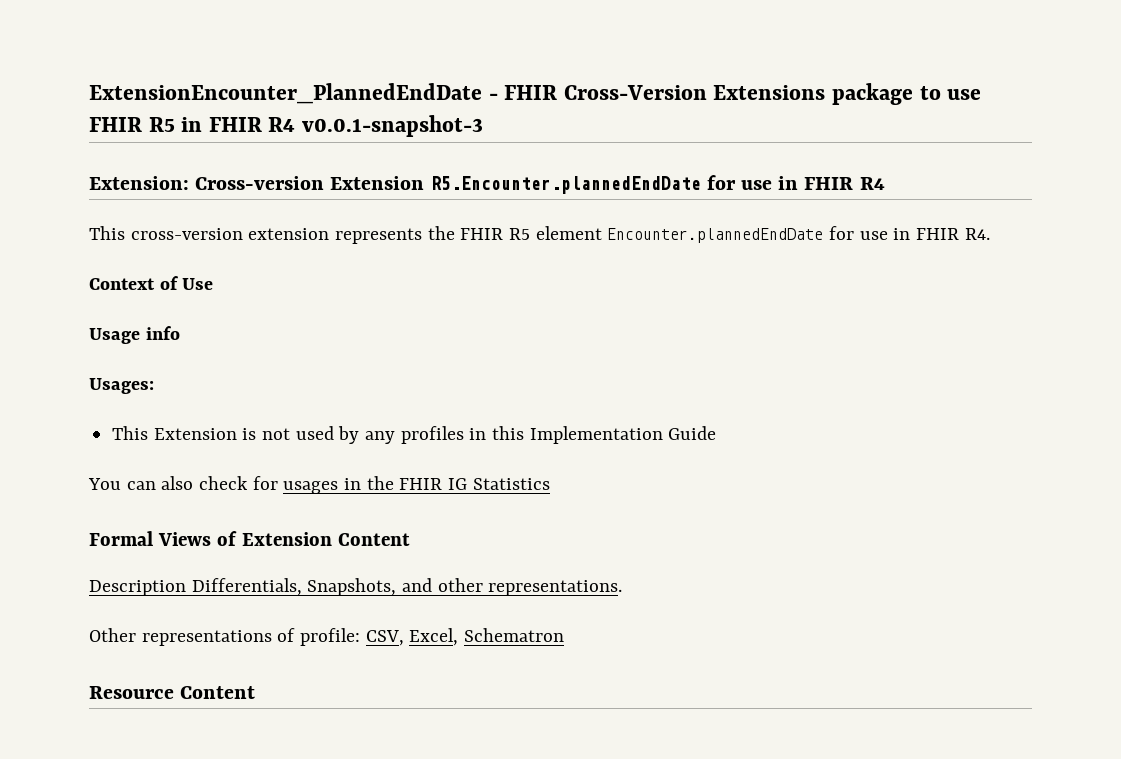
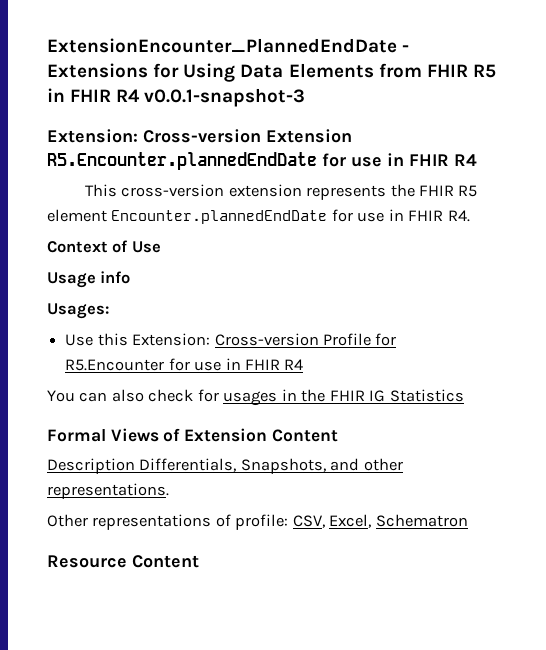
[504,83,982,105] FHIR Cross-Version Extensions package to use -> [47,63,422,82] Extensions for Using Data Elements from
[112,426,717,444] This Extension is not used by any profiles in this Implementation Guide -> [65,333,397,346] [65,358,304,371] Use this Extension: Cross-version Profile for R5.Encounter for use in FHIR R4

